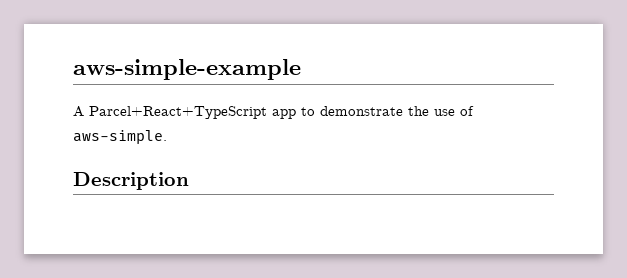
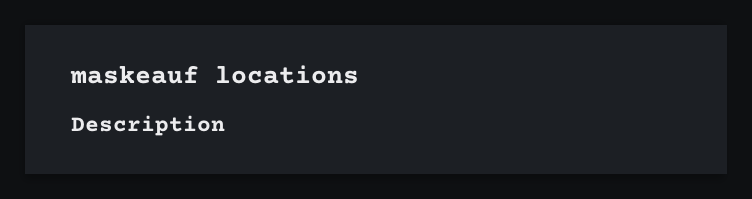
[73,59,301,80] [73,106,474,119] [73,130,167,144] aws-simple-example // A Parcel+React+TypeScript app to demonstrate the use of aws-simple. -> [70,65,359,84] maskeauf locations

